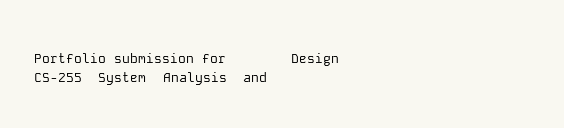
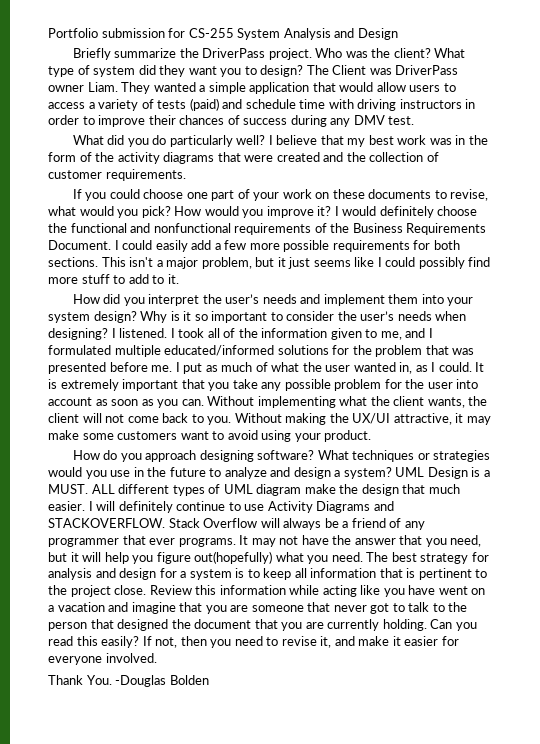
(339, 59) none -> [72,48,466,60] [48,65,459,77] [48,82,456,94] [48,98,476,111] [48,115,415,127] [72,135,488,147] [48,152,439,164] [48,169,186,181] [72,189,489,201] [48,206,478,218] [48,223,487,235] [48,240,460,252] [48,257,491,269] [48,274,179,284] [72,294,474,306] [48,311,467,323] [48,328,433,340] [48,345,475,357] [48,362,485,374] [48,379,479,391] [48,396,488,408] [48,413,491,425] [48,430,372,442] [72,450,491,462] [48,467,490,479] [48,484,460,496] [48,501,394,513] [48,518,425,530] [48,535,482,547] [48,551,489,564] [48,568,488,580] [48,585,486,597] [48,602,468,614] [48,619,477,631] [48,636,459,648] [48,653,157,665] [48,675,209,687] // Briefly summarize the DriverPass project. Who was the client? What type of system did they want you to design? The Client was DriverPass owner Liam. They wanted a simple application that would allow users to access a variety of tests (paid) and schedule time with driving instructors in order to improve their chances of success during any DMV test. // What did you do particularly well? I believe that my best work was in the form of the activity diagrams that were created and the collection of customer requirements. // If you could choose one part of your work on these documents to revise, what would you pick? How would you improve it? I would definitely choose the functional and nonfunctional requirements of the Business Requirements Document. I could easily add a few more possible requirements for both sections. This isn't a major problem, but it just seems like I could possibly find more stuff to add to it. // How did you interpret the user’s needs and implement them into your system design? Why is it so important to consider the user’s needs when designing? I listened. I took all of the information given to me, and I formulated multiple educated/informed solutions for the problem that was presented before me. I put as much of what the user wanted in, as I could. It is extremely important that you take any possible problem for the user into account as soon as you can. Without implementing what the client wants, the client will not come back to you. Without making the UX/UI attractive, it may make some customers want to avoid using your product. // How do you approach designing software? What techniques or strategies would you use in the future to analyze and design a system? UML Design is a MUST. ALL different types of UML diagram make the design that much easier. I will definitely continue to use Activity Diagrams and STACKOVERFLOW. Stack Overflow will always be a friend of any programmer that ever programs. It may not have the answer that you need, but it will help you figure out(hopefully) what you need. The best strategy for analysis and design for a system is to keep all information that is pertinent to the project close. Review this information while acting like you have went on a vacation and imagine that you are someone that never got to talk to the person that designed the document that you are currently holding. Can you read this easily? If not, then you need to revise it, and make it easier for everyone involved. // Thank You. -Douglas Bolden

